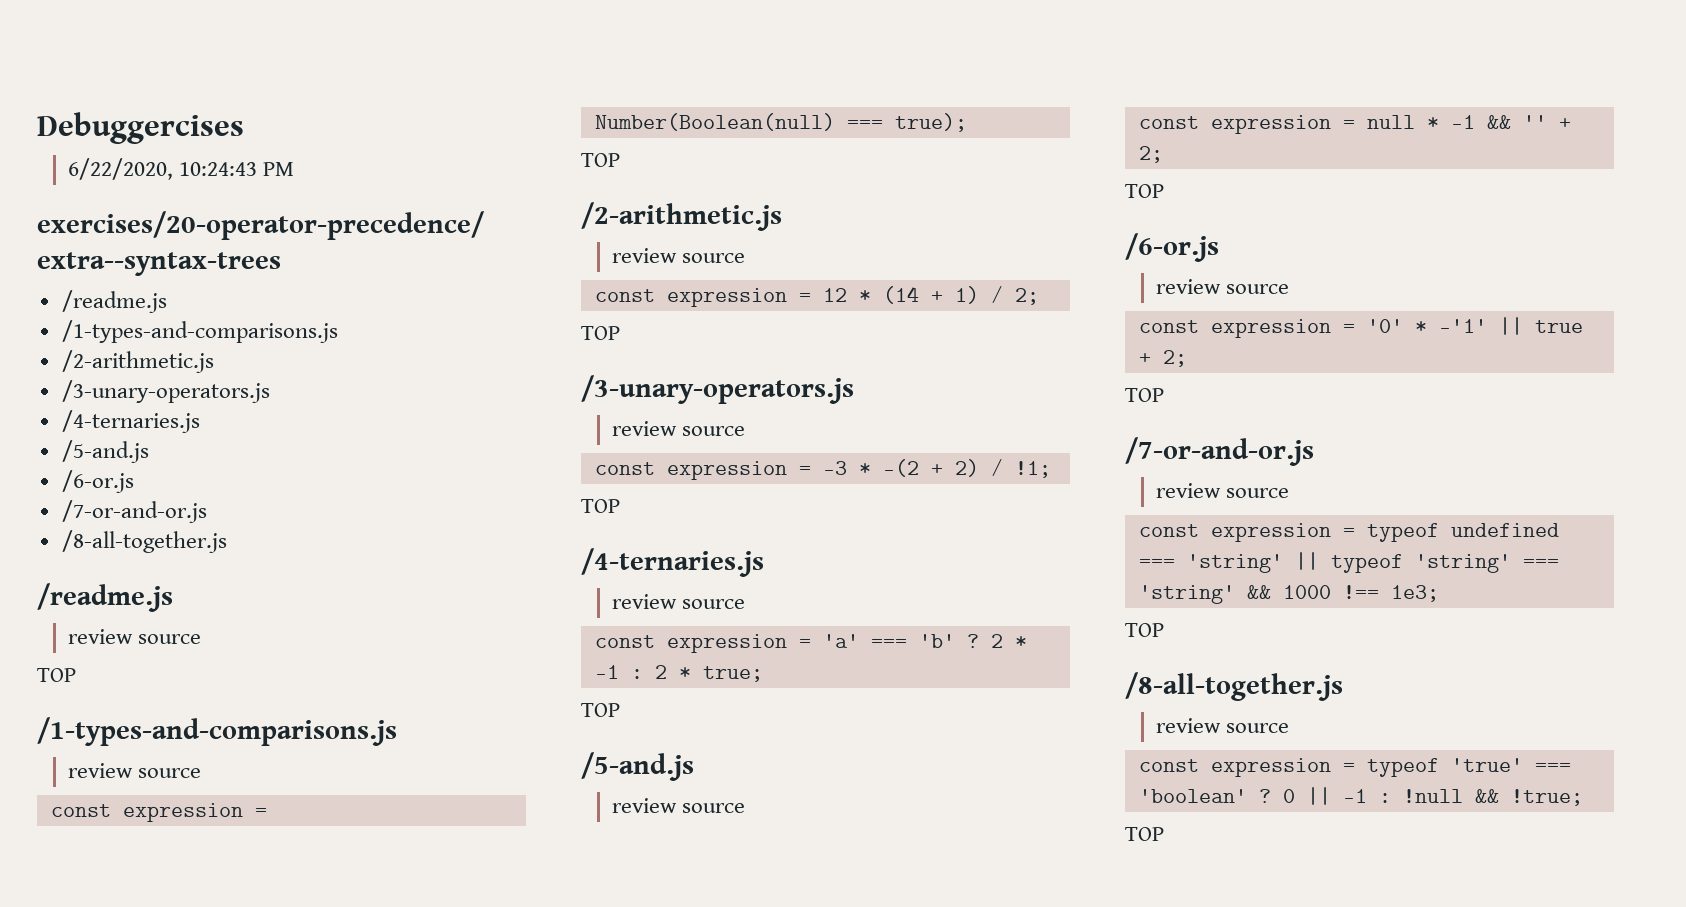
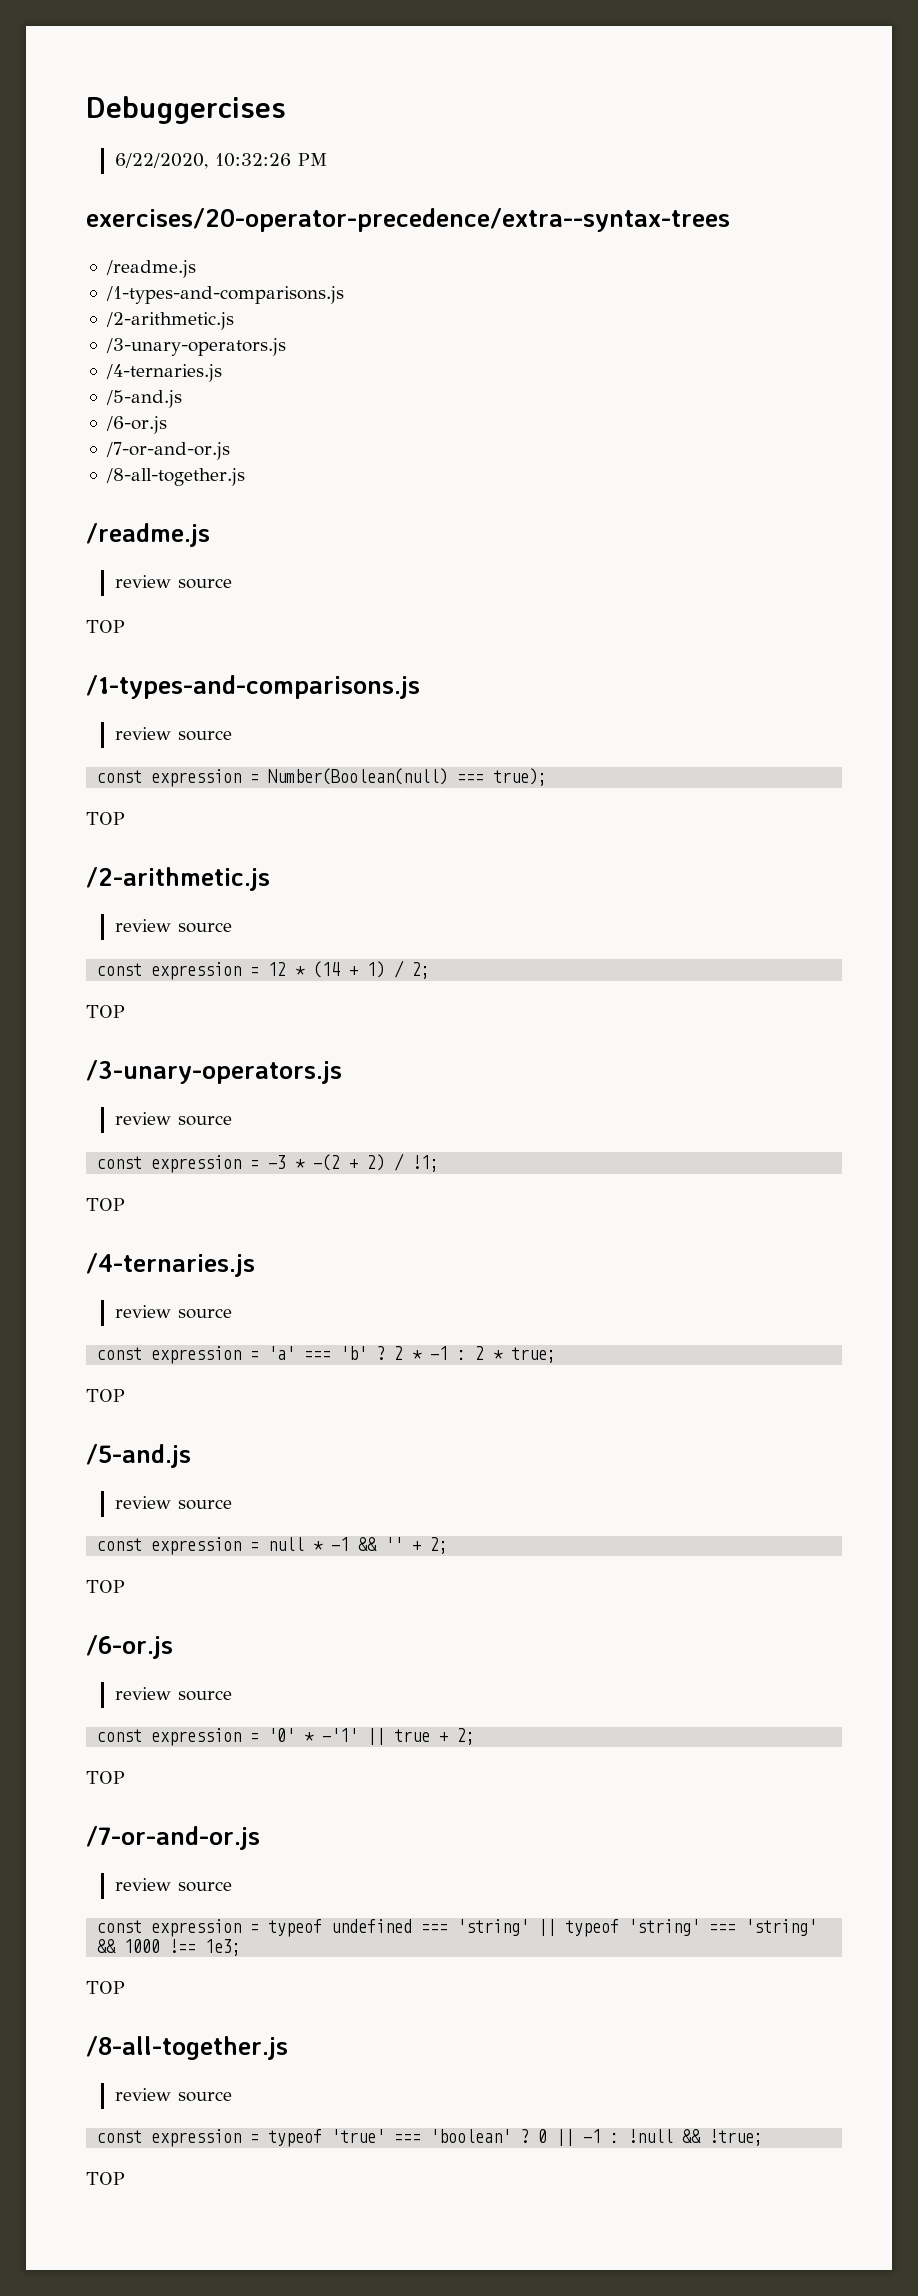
[179,162,258,176] 10:24:43 -> [214,153,291,167] 10:32:26

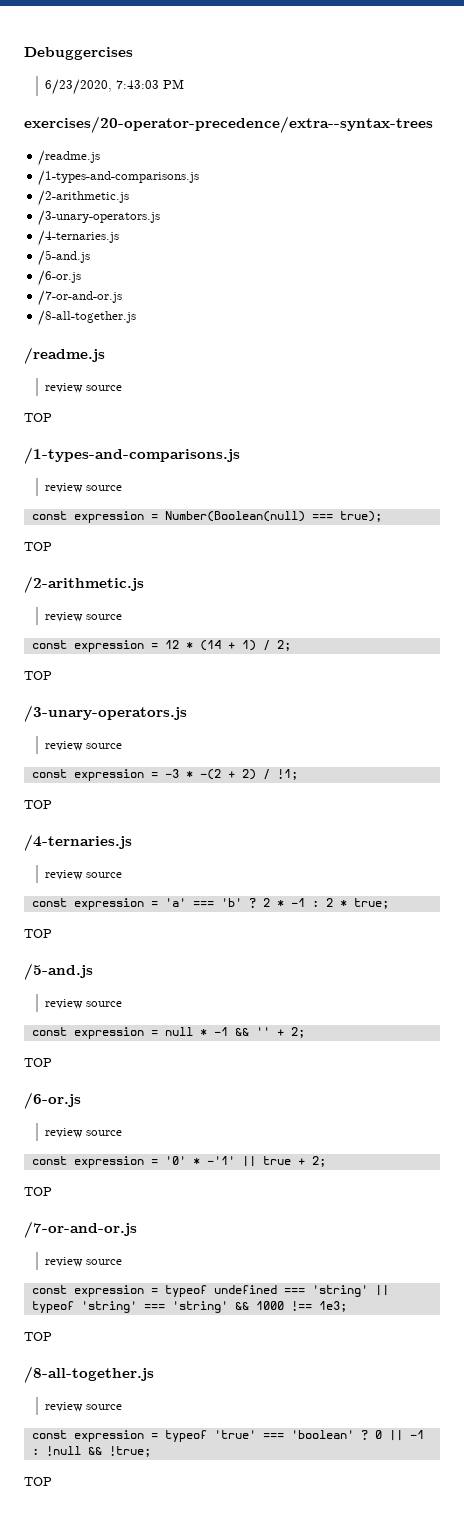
[114,153,291,169] 6/22/2020, 10:32:26 -> [44,79,159,95] 6/23/2020, 7:43:03

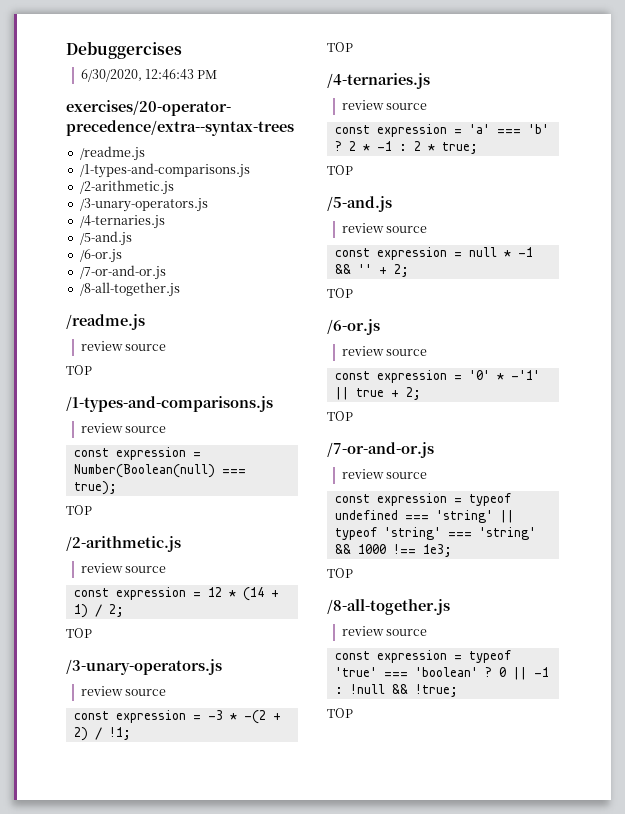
[44,79,159,95] 6/23/2020, 7:43:03 -> [80,69,195,82] 6/30/2020, 12:46:43

